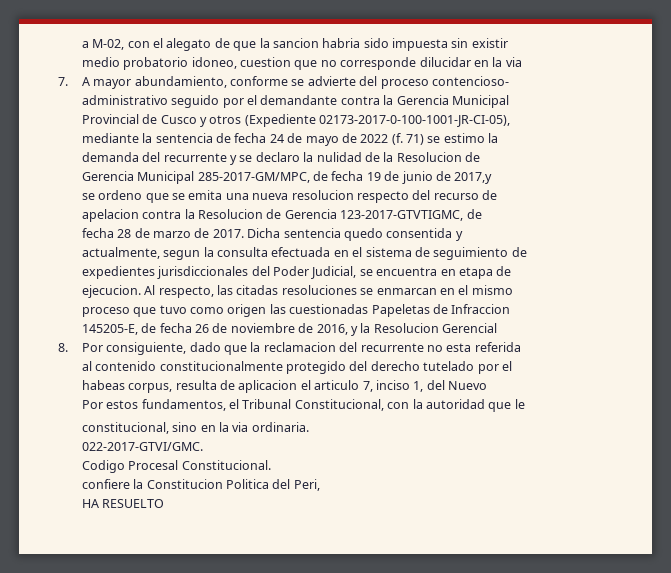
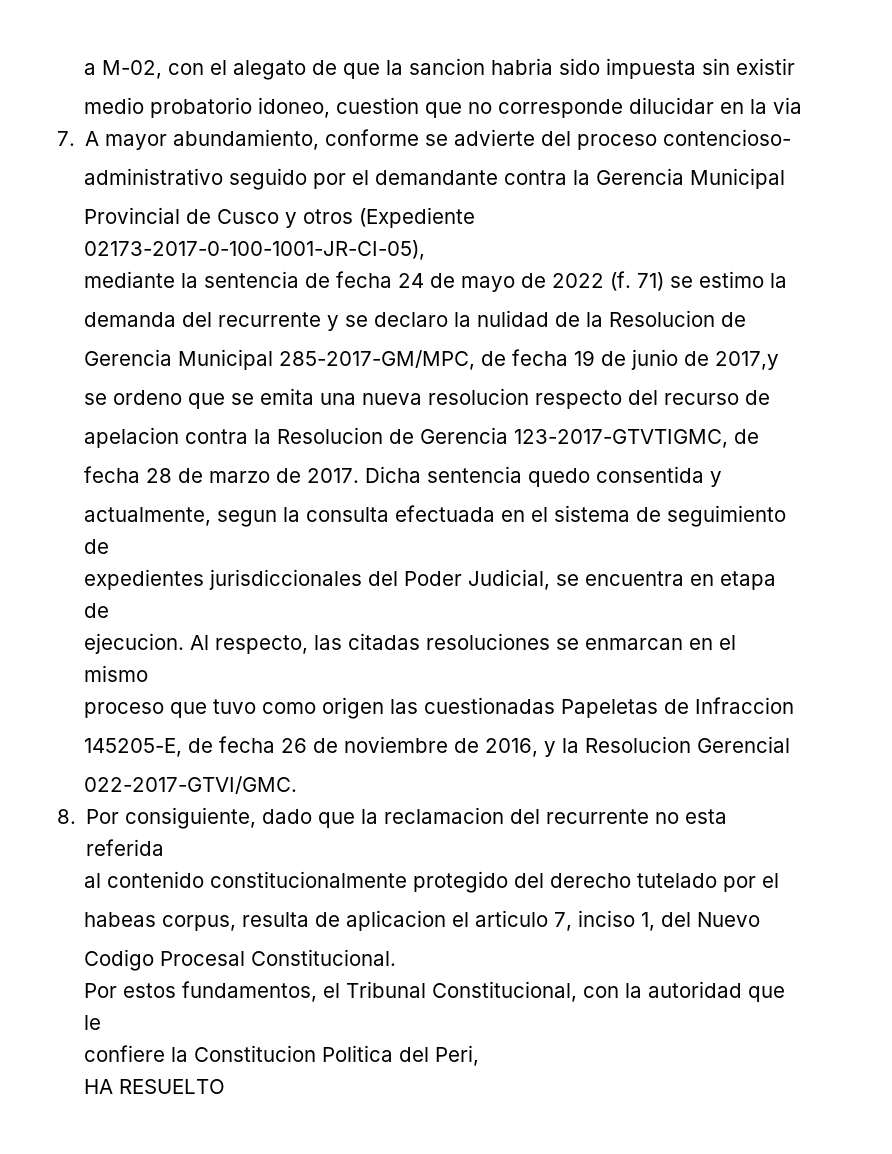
(498, 328) none -> [84,776,298,794] // 022-2017-GTVI/GMC.
(488, 385) none -> [84,949,397,971] // Codigo Procesal Constitucional.
[81,422,309,434] [81,442,203,451] [81,460,271,473] // constitucional, sino en la via ordinaria. // 022-2017-GTVI/GMC. // Codigo Procesal Constitucional. -> (102, 1022) none

